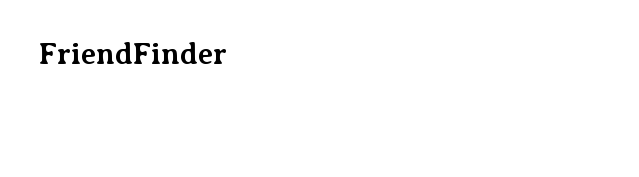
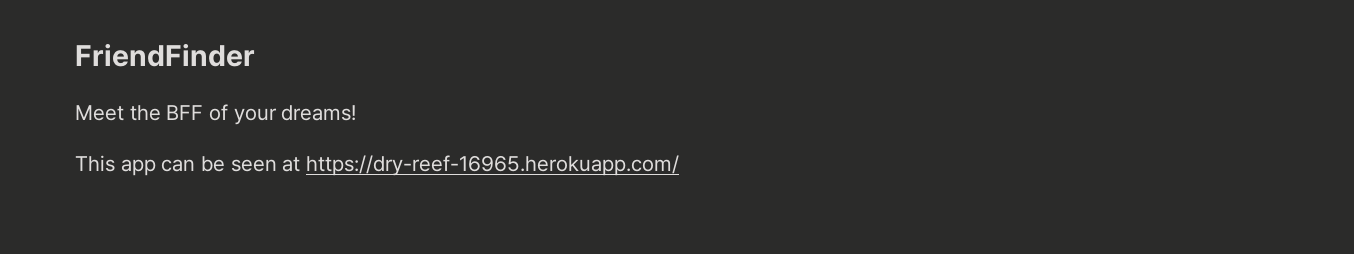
(227, 53) none -> [75,104,357,125] [75,155,680,176] // Meet the BFF of your dreams! // This app can be seen at https://dry-reef-16965.herokuapp.com/

